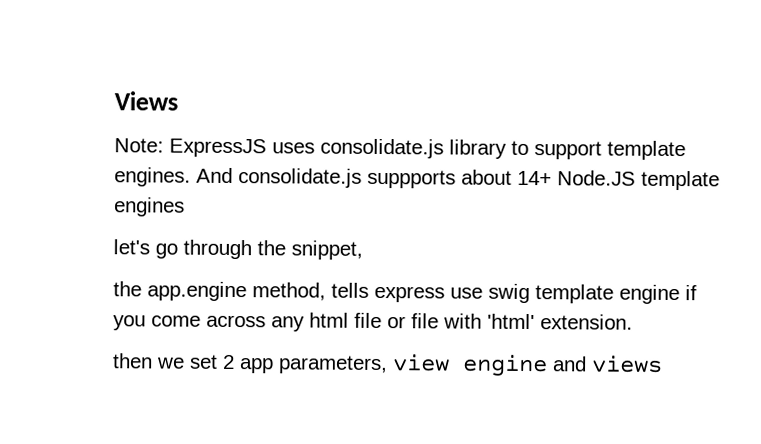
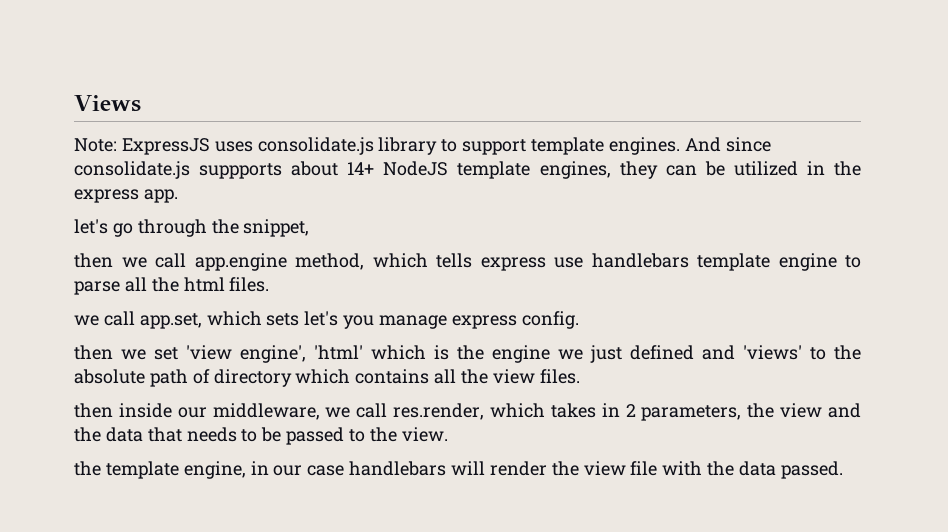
(233, 175) none -> [725,137,771,152] since
[557,170,720,191] [114,197,185,217] Node.JS template engines -> [383,161,862,179] [74,189,178,203] NodeJS template engines, they can be utilized in the express app.
[113,281,142,297] the -> [74,253,186,268] then we call
(326, 291) none -> [372,253,428,268] which
[488,283,530,304] swig -> [591,253,689,268] handlebars
[685,285,697,301] [113,312,633,332] [112,353,663,377] if you come across any html file or file with 'html' extension. // then we set 2 app parameters, view engine and views -> [845,255,861,268] [74,277,270,295] [74,311,579,329] [74,345,861,363] [74,369,580,387] [74,403,862,421] [74,427,448,445] [74,461,843,479] to parse all the html files. // we call app.set, which sets let's you manage express config. // then we set 'view engine', 'html' which is the engine we just defined and 'views' to the absolute path of directory which contains all the view files. // then inside our middleware, we call res.render, which takes in 2 parameters, the view and the data that needs to be passed to the view. // the template engine, in our case handlebars will render the view file with the data passed.

